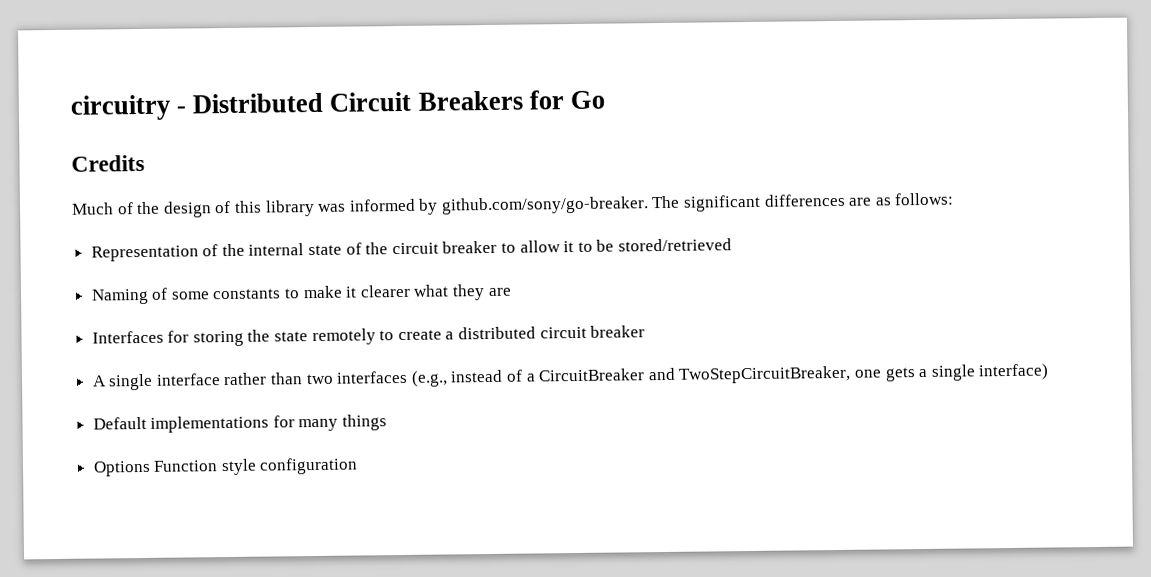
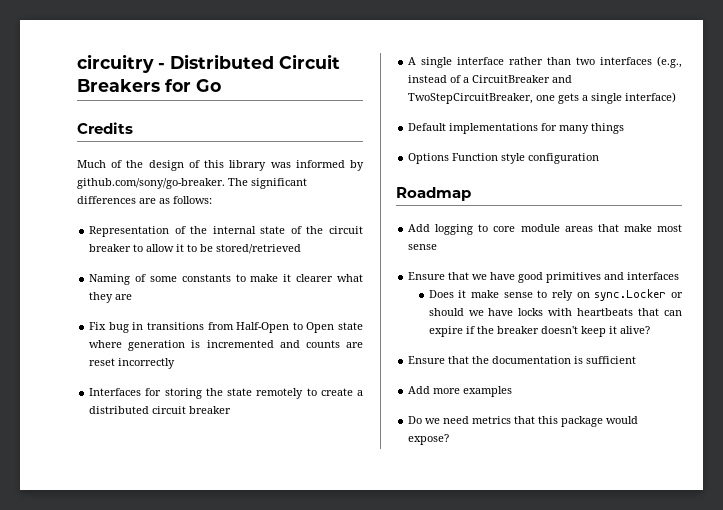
(512, 292) none -> [89,322,363,333] [89,340,363,351] [89,358,176,369] // Fix bug in transitions from Half-Open to Open state where generation is incremented and counts are reset incorrectly
(359, 466) none -> [396,187,471,201] [408,224,682,235] [408,244,438,250] [408,272,680,283] [428,289,683,301] [428,308,682,316] [428,326,650,337] [408,356,637,364] [408,386,513,397] [408,416,639,427] [408,434,450,445] // Roadmap // Add logging to core module areas that make most sense // Ensure that we have good primitives and interfaces // Does it make sense to rely on sync.Locker or should we have locks with heartbeats that can expire if the breaker doesn't keep it alive? // Ensure that the documentation is sufficient // Add more examples // Do we need metrics that this package would expose?

